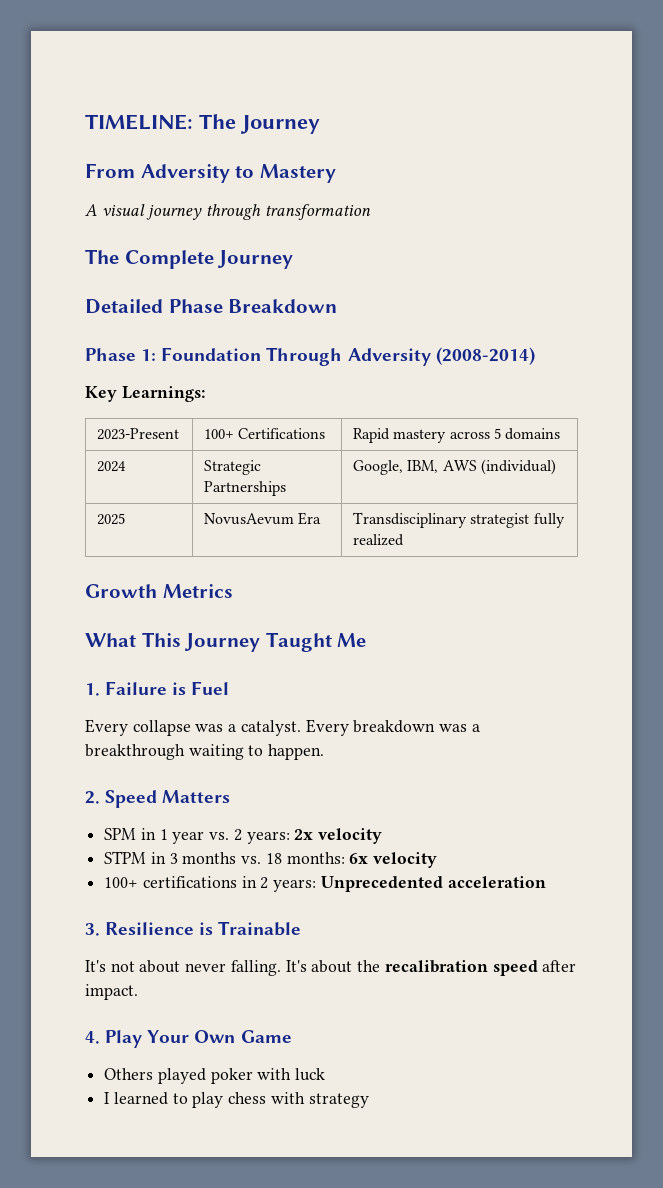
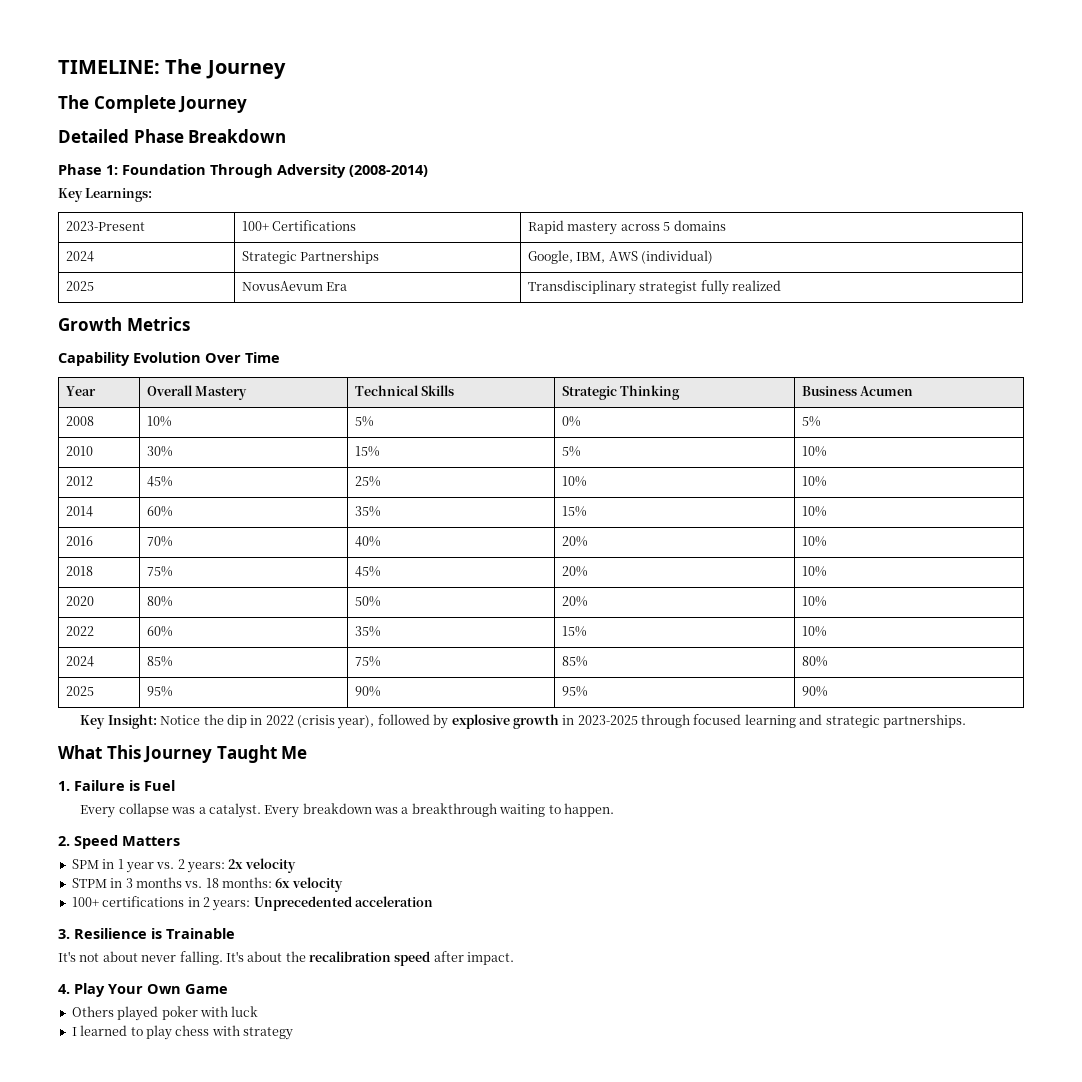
[85,163,336,183] [85,204,371,220] // From Adversity to Mastery // A visual journey through transformation -> (286, 69) none
(233, 591) none -> [58,352,280,366] [65,386,96,396] [146,385,248,400] [354,385,455,396] [561,385,681,400] [801,386,914,396] [65,416,94,426] [146,416,172,427] [354,416,374,427] [561,416,581,427] [801,416,821,427] [65,446,93,456] [146,446,173,457] [354,446,380,457] [561,446,581,457] [801,446,827,457] [65,476,93,486] [146,476,173,487] [354,476,381,487] [561,476,587,487] [801,476,827,487] [65,506,93,517] [146,506,173,517] [354,506,381,517] [561,506,587,517] [801,506,827,517] [65,536,93,546] [146,536,173,547] [354,536,381,547] [561,536,588,547] [801,536,827,547] [65,566,93,576] [146,566,173,577] [354,566,381,577] [561,566,588,577] [801,566,827,577] [65,596,94,606] [146,596,173,607] [354,596,381,607] [561,596,588,607] [801,596,827,607] [65,626,94,636] [146,626,173,637] [354,626,381,637] [561,626,587,637] [801,626,827,637] [65,656,94,667] [146,656,173,667] [354,656,381,667] [561,656,588,667] [801,656,828,667] [65,686,94,696] [146,686,173,697] [354,686,381,697] [561,686,588,697] [801,686,828,697] [80,714,966,729] // Capability Evolution Over Time // Year | Overall Mastery | Technical Skills | Strategic Thinking | Business Acumen // 2008 | 10% | 5% | 0% | 5% // 2010 | 30% | 15% | 5% | 10% // 2012 | 45% | 25% | 10% | 10% // 2014 | 60% | 35% | 15% | 10% // 2016 | 70% | 40% | 20% | 10% // 2018 | 75% | 45% | 20% | 10% // 2020 | 80% | 50% | 20% | 10% // 2022 | 60% | 35% | 15% | 10% // 2024 | 85% | 75% | 85% | 80% // 2025 | 95% | 90% | 95% | 90% // Key Insight: Notice the dip in 2022 (crisis year), followed by explosive growth in 2023-2025 through focused learning and strategic partnerships.

